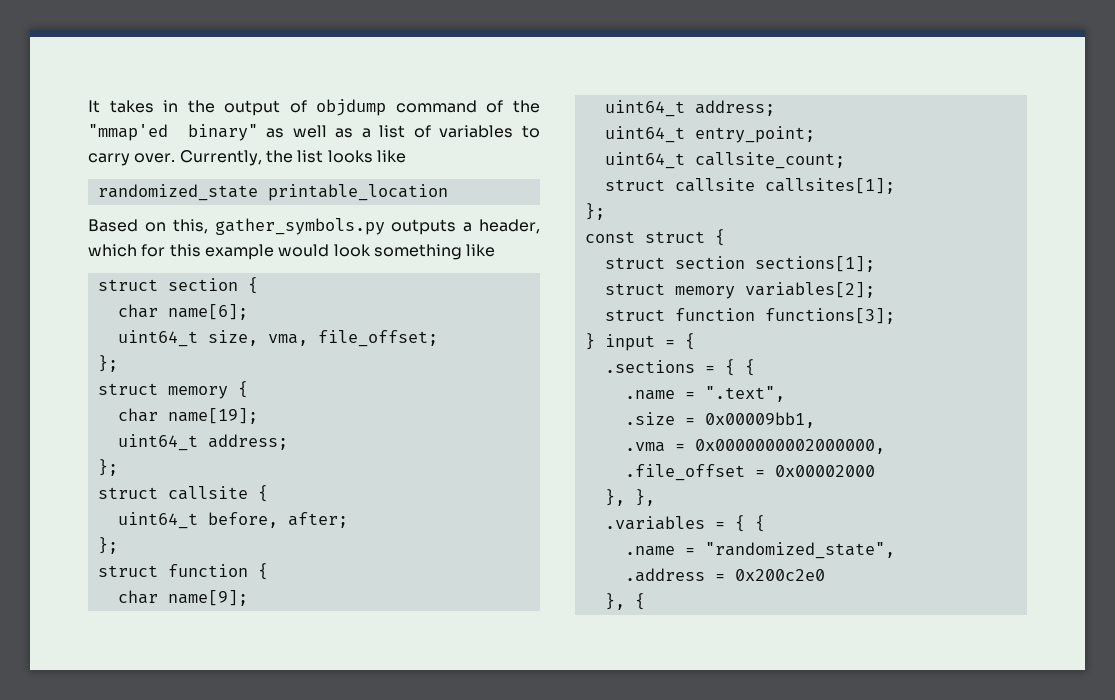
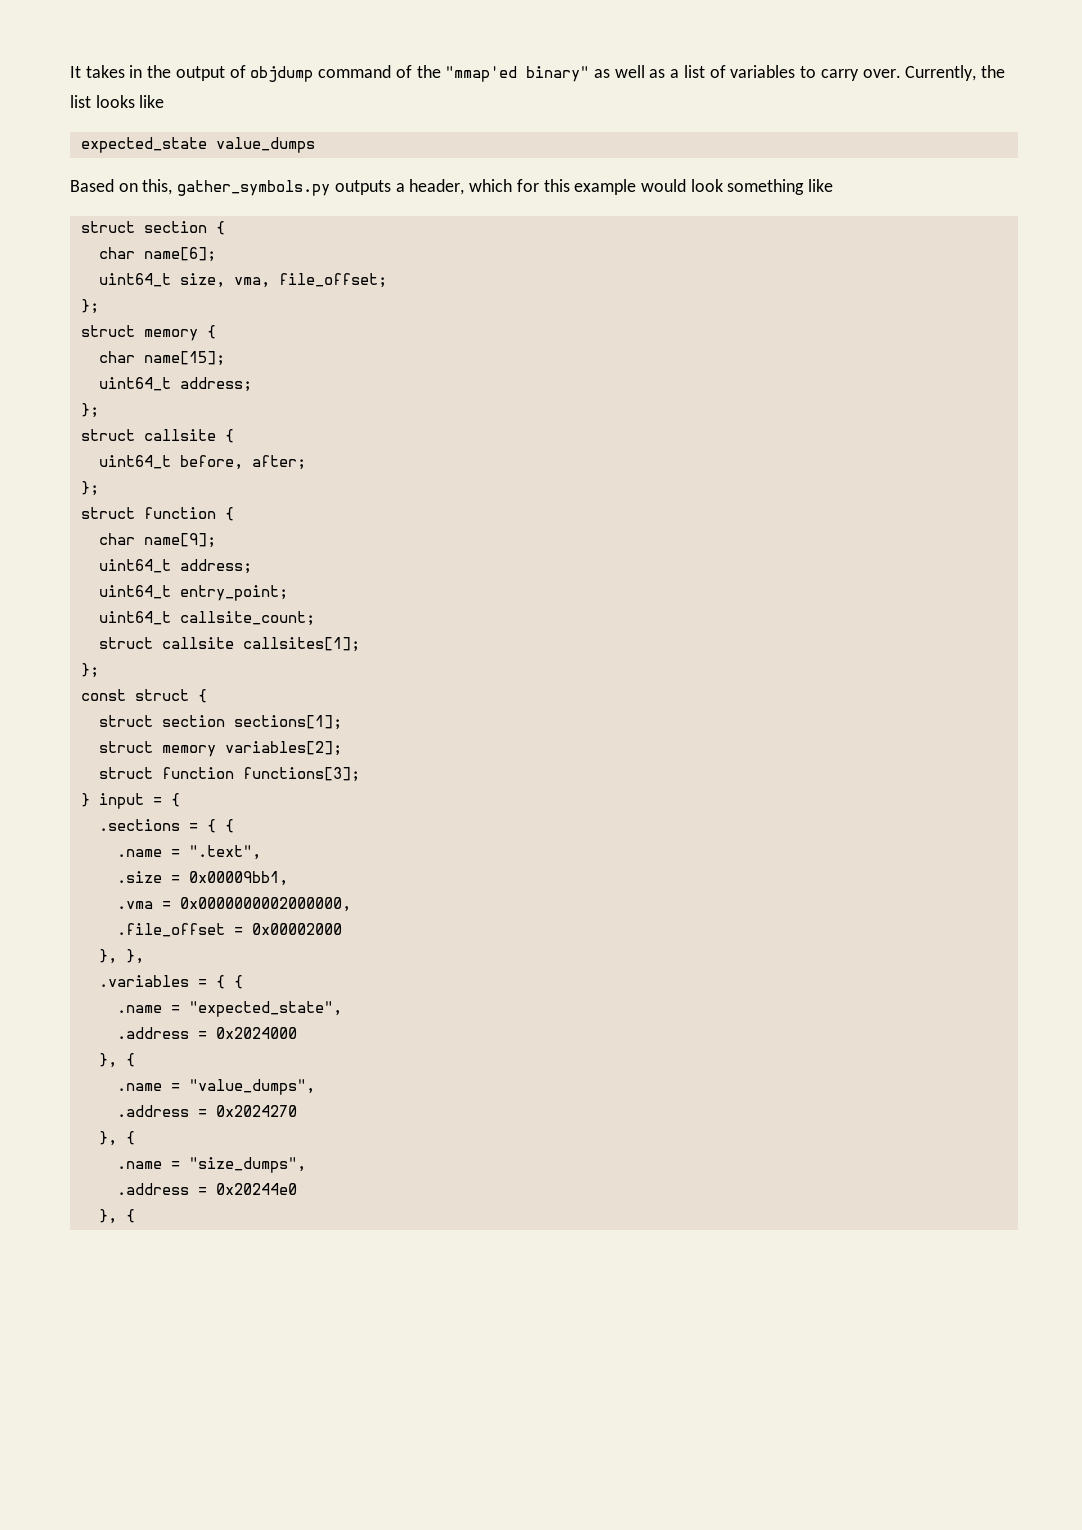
[97,184,448,201] randomized_state printable_location -> [80,137,315,153] expected_state value_dumps
[167,408,258,424] name[19]; -> [143,351,225,366] name[15];
[704,542,895,559] [624,568,825,582] [604,593,645,610] "randomized_state", // .address = 0x200c2e0 // }, { -> [188,1001,342,1017] [116,1027,297,1039] [98,1053,135,1068] [116,1079,315,1095] [116,1105,297,1117] [98,1131,135,1146] [116,1157,306,1173] [116,1183,297,1195] [98,1209,135,1224] "expected_state", // .address = 0x2024000 // }, { // .name = "value_dumps", // .address = 0x2024270 // }, { // .name = "size_dumps", // .address = 0x20244e0 // }, {

